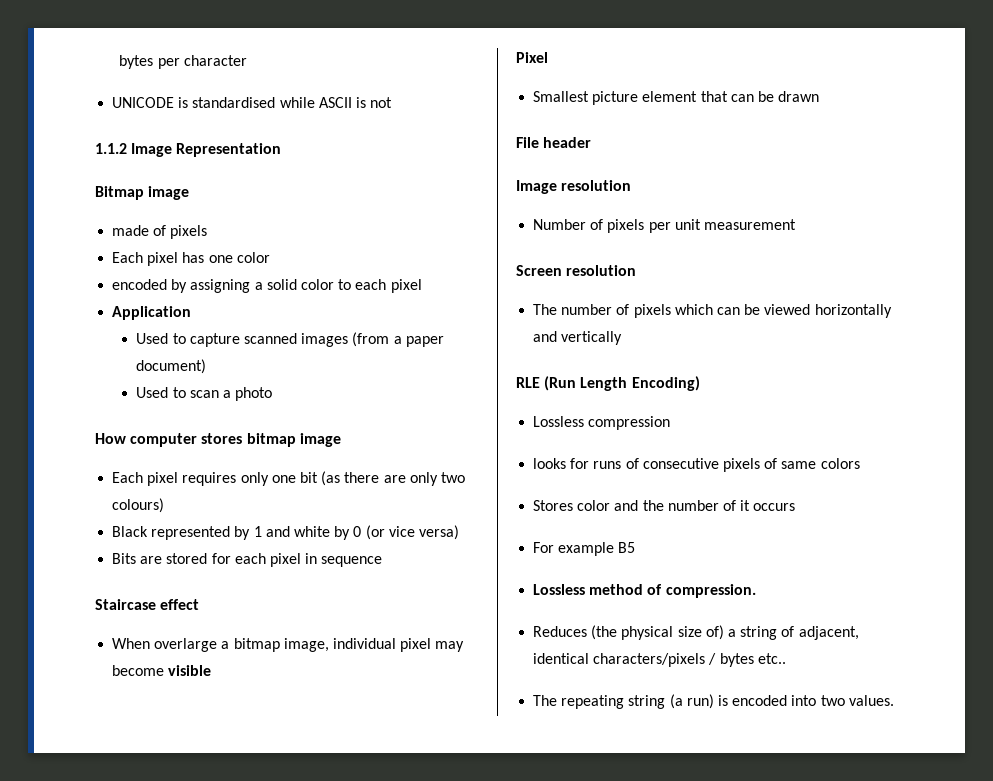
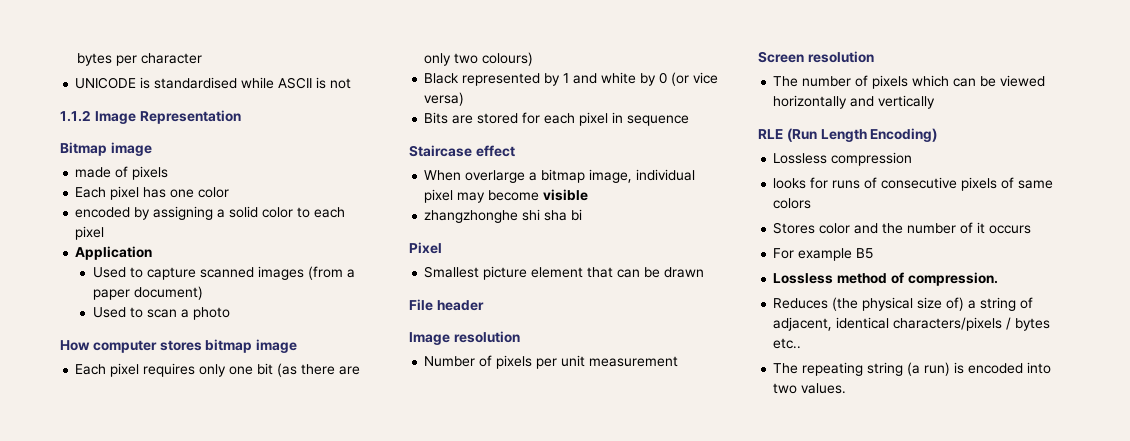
(212, 670) none -> [424,209,583,223] // zhangzhonghe shi sha bi

